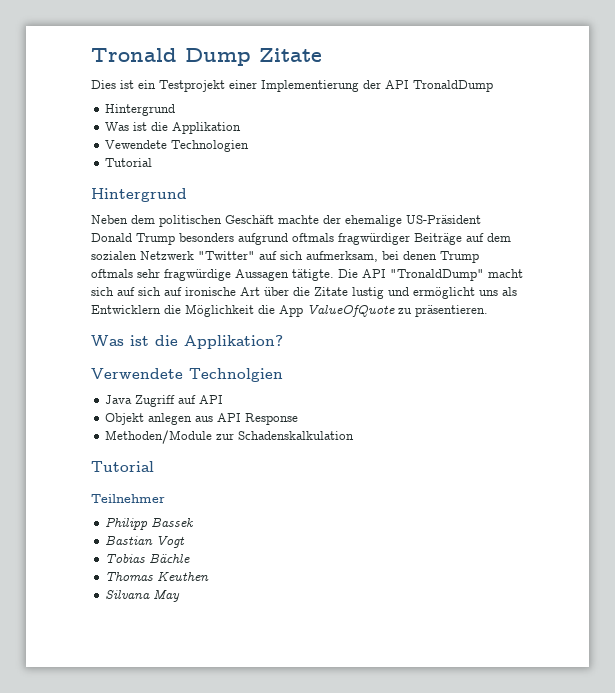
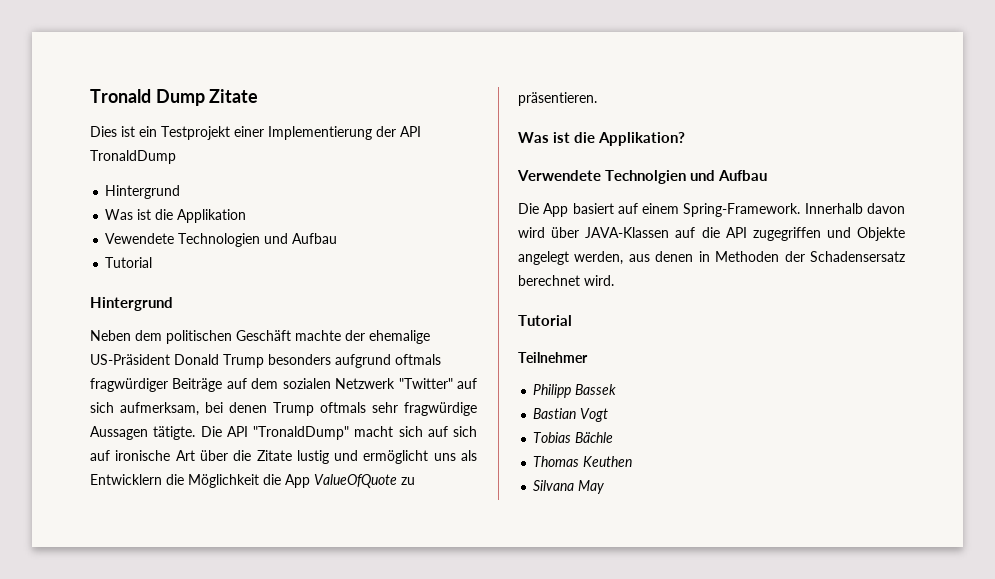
(250, 146) none -> [264,233,338,244] und Aufbau
[105,395,224,407] [105,413,299,425] [105,430,355,444] // Java Zugriff auf API // Objekt anlegen aus API Response // Methoden/Module zur Schadenskalkulation -> [690,170,768,181] [518,203,905,217] [518,227,905,241] [518,251,905,265] [518,275,614,286] und Aufbau // Die App basiert auf einem Spring-Framework. Innerhalb davon wird über JAVA-Klassen auf die API zugegriffen und Objekte angelegt werden, aus denen in Methoden der Schadensersatz berechnet wird.

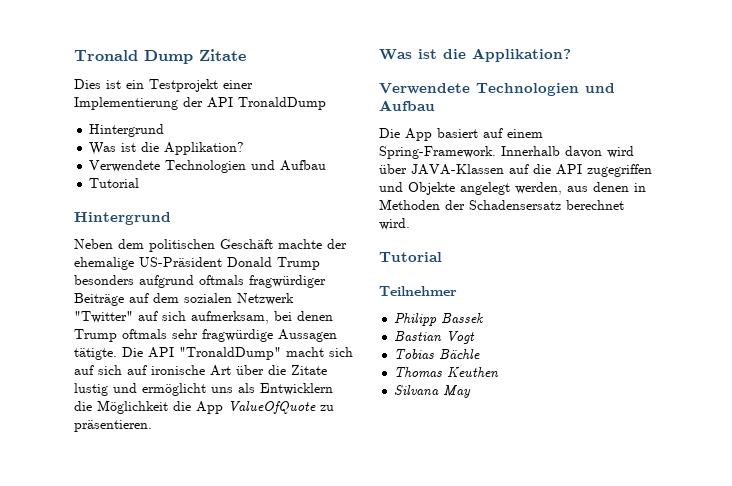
[177,209,247,223] [105,233,175,244] Applikation // Vewendete -> [164,142,245,155] [89,160,161,172] Applikation? // Verwendete
[605,170,687,184] Technolgien -> [476,83,579,96] Technologien

